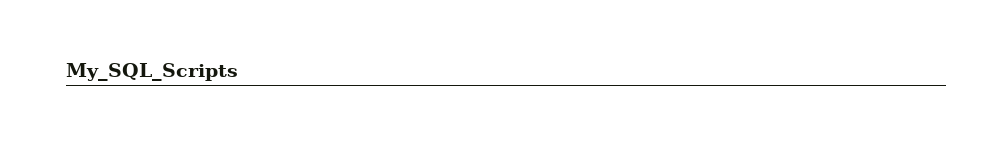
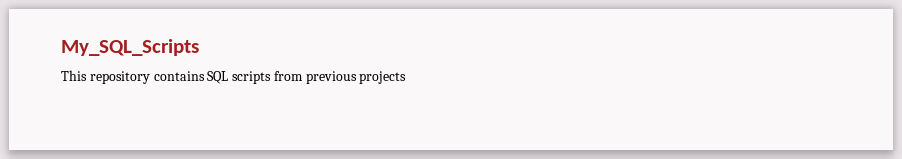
(238, 72) none -> [61,70,407,84] // This repository contains SQL scripts from previous projects

